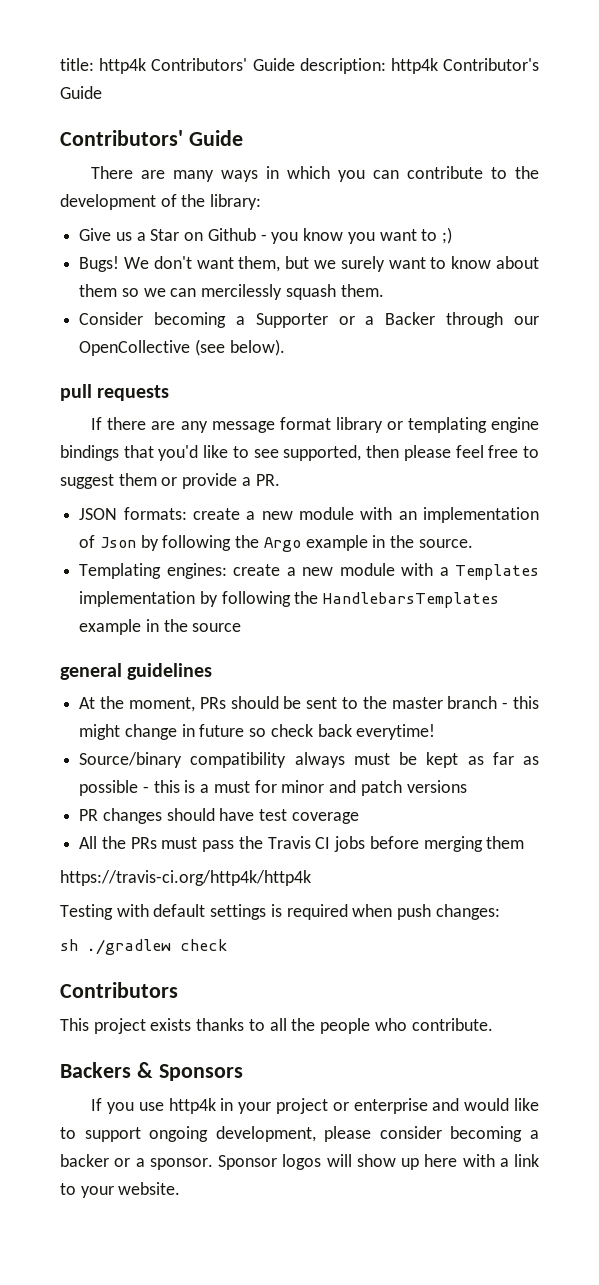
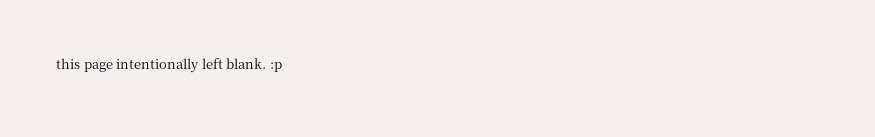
[60,58,540,74] [60,86,102,99] [60,130,243,146] [91,166,539,182] [60,194,262,210] [79,227,452,244] [79,256,539,272] [79,284,384,300] [79,312,539,328] [79,339,285,356] [60,384,170,401] [91,417,539,433] [60,445,539,461] [60,473,280,489] [79,507,539,523] [79,535,473,552] [79,563,539,580] [79,591,500,608] [79,619,242,635] [60,663,213,680] [79,696,539,712] [79,724,436,740] [79,752,539,768] [79,780,467,796] [79,808,359,824] [79,836,525,852] [60,870,311,886] [60,904,500,920] [60,939,228,955] [60,982,178,998] [60,1018,493,1034] [60,1062,243,1081] [91,1098,540,1114] [60,1126,539,1142] [60,1154,539,1170] [60,1182,181,1198] title: http4k Contributors' Guide description: http4k Contributor's Guide // Contributors' Guide // There are many ways in which you can contribute to the development of the library: // Give us a Star on Github - you know you want to ;) // Bugs! We don't want them, but we surely want to know about them so we can mercilessly squash them. // Consider becoming a Supporter or a Backer through our OpenCollective (see below). // pull requests // If there are any message format library or templating engine bindings that you'd like to see supported, then please feel free to suggest them or provide a PR. // JSON formats: create a new module with an implementation of Json by following the Argo example in the source. // Templating engines: create a new module with a Templates implementation by following the HandlebarsTemplates example in the source // general guidelines // At the moment, PRs should be sent to the master branch - this might change in future so check back everytime! // Source/binary compatibility always must be kept as far as possible - this is a must for minor and patch versions // PR changes should have test coverage // All the PRs must pass the Travis CI jobs before merging them // https://travis-ci.org/http4k/http4k // Testing with default settings is required when push changes: // sh ./gradlew check // Contributors // This project exists thanks to all the people who contribute. // Backers & Sponsors // If you use http4k in your project or enterprise and would like to support ongoing development, please consider becoming a backer or a sponsor. Sponsor logos will show up here with a link to your website. -> [56,58,282,73] this page intentionally left blank. :p

